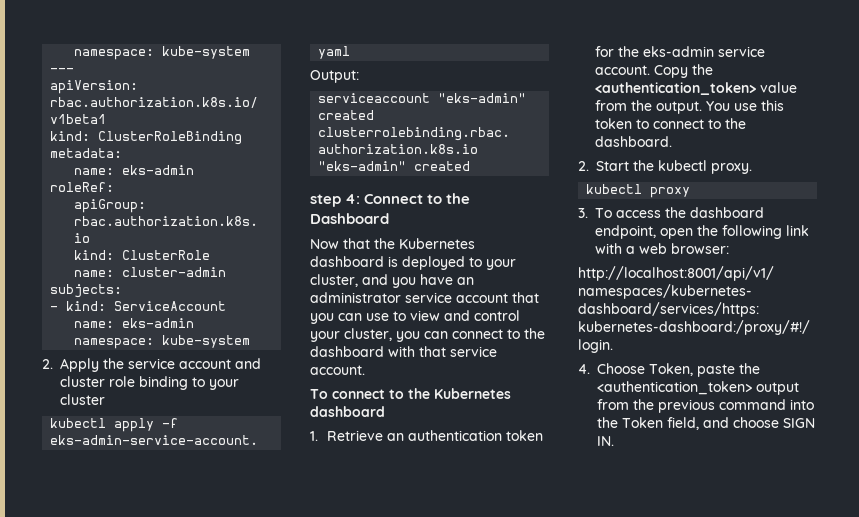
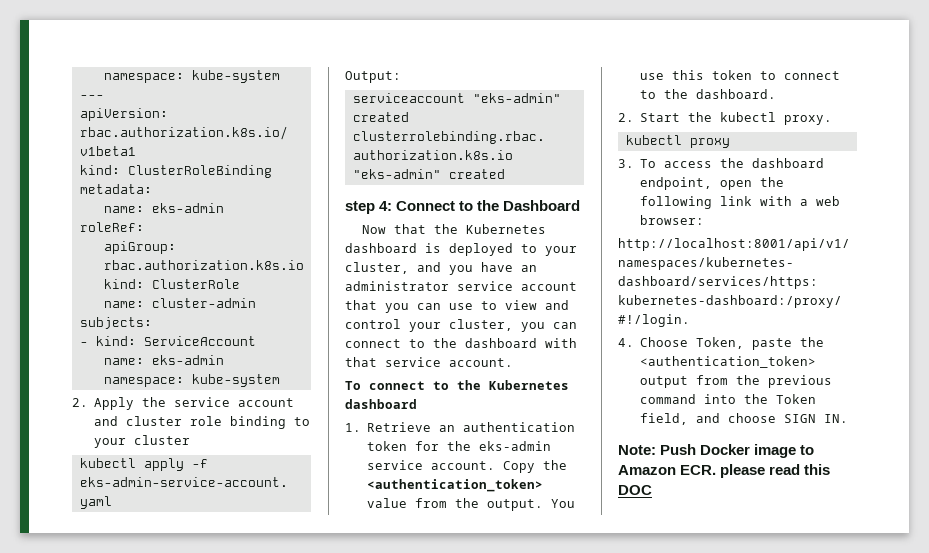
(614, 441) none -> [618,444,815,458] [618,464,831,478] [618,485,652,495] // Note: Push Docker image to Amazon ECR. please read this DOC

